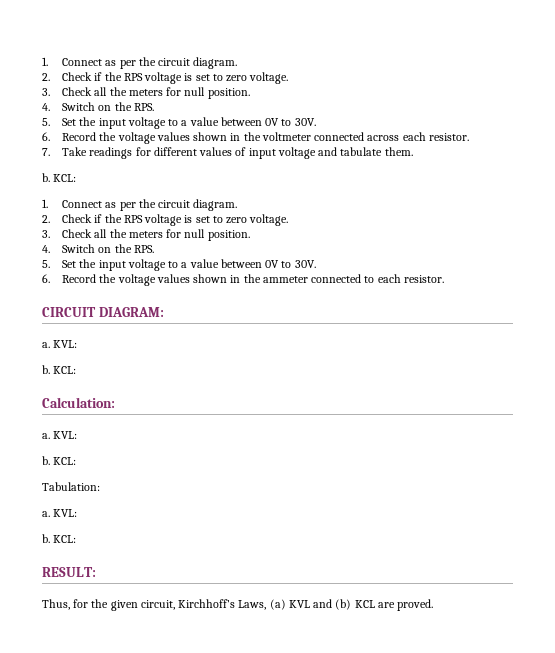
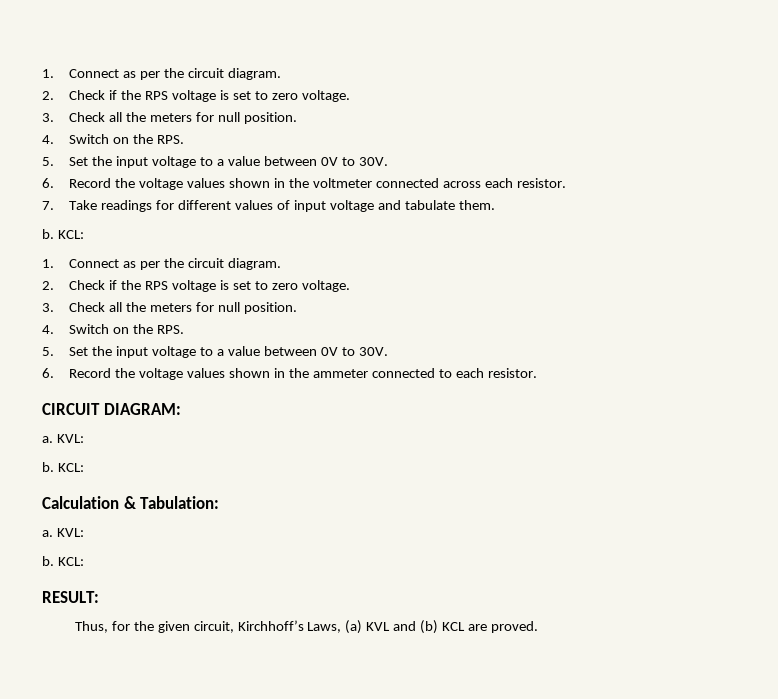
[42,397,115,408] [42,431,78,439] [42,456,77,465] Calculation: // a. KVL: // b. KCL: // -> [42,496,137,509] Calculation &

